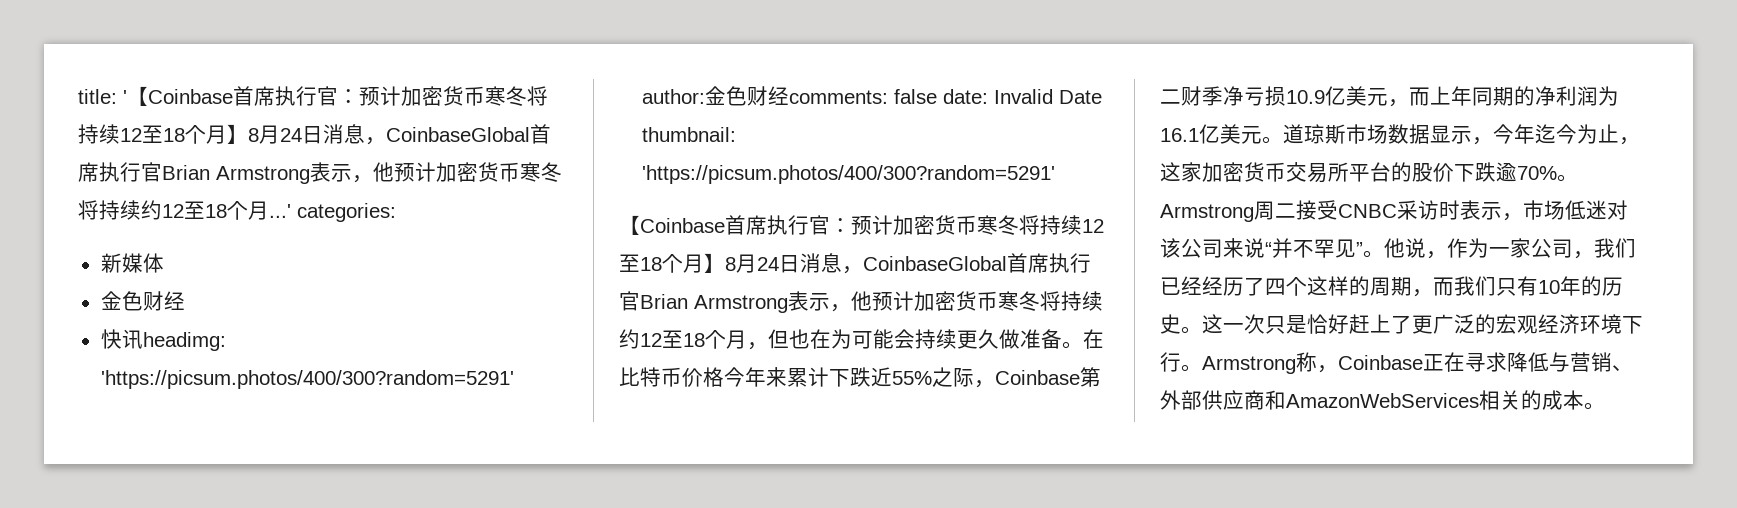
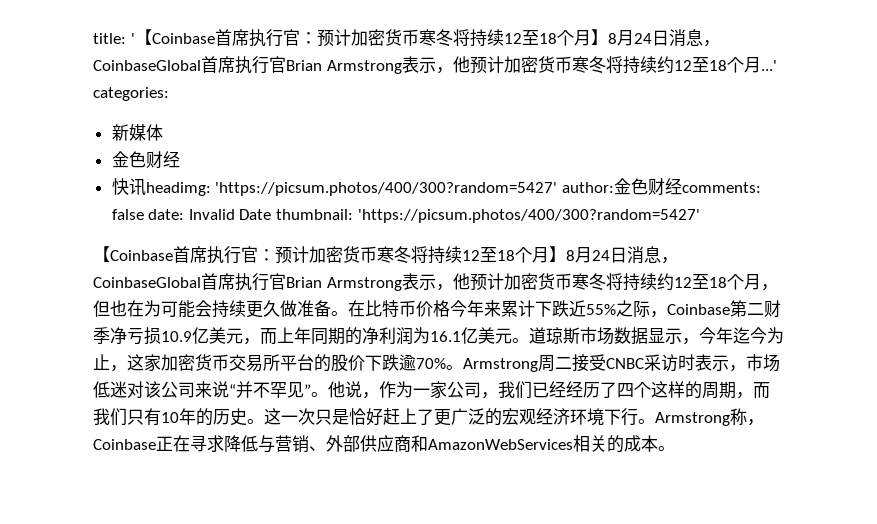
[100,370,514,389] 'https://picsum.photos/400/300?random=5291' -> [215,182,558,196] 'https://picsum.photos/400/300?random=5427'
[641,165,1055,184] 'https://picsum.photos/400/300?random=5291' -> [357,209,700,223] 'https://picsum.photos/400/300?random=5427'

